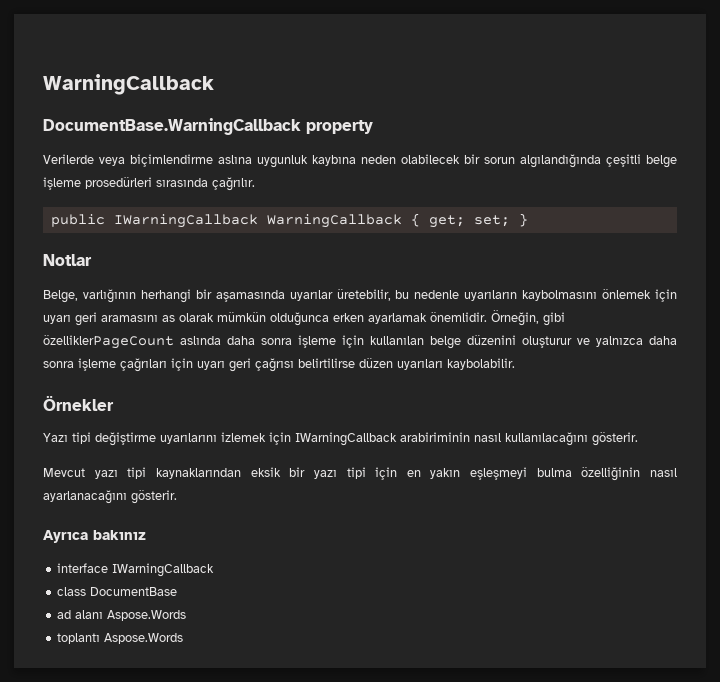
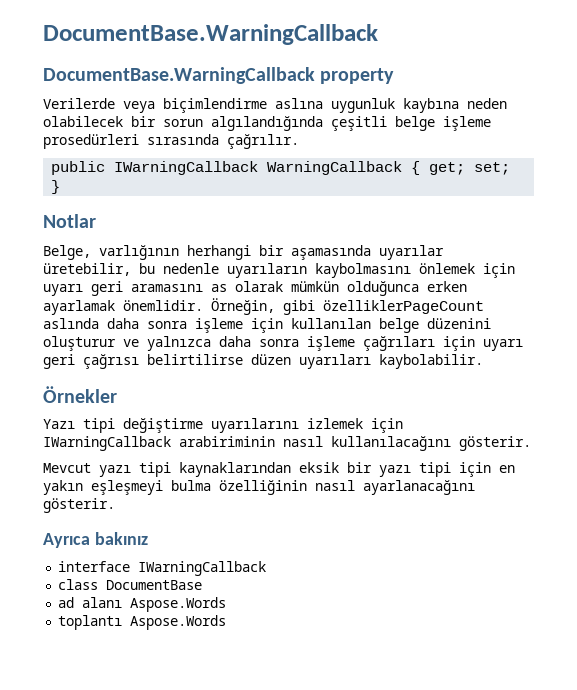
[43,74,214,95] WarningCallback -> [43,24,378,45] DocumentBase.WarningCallback

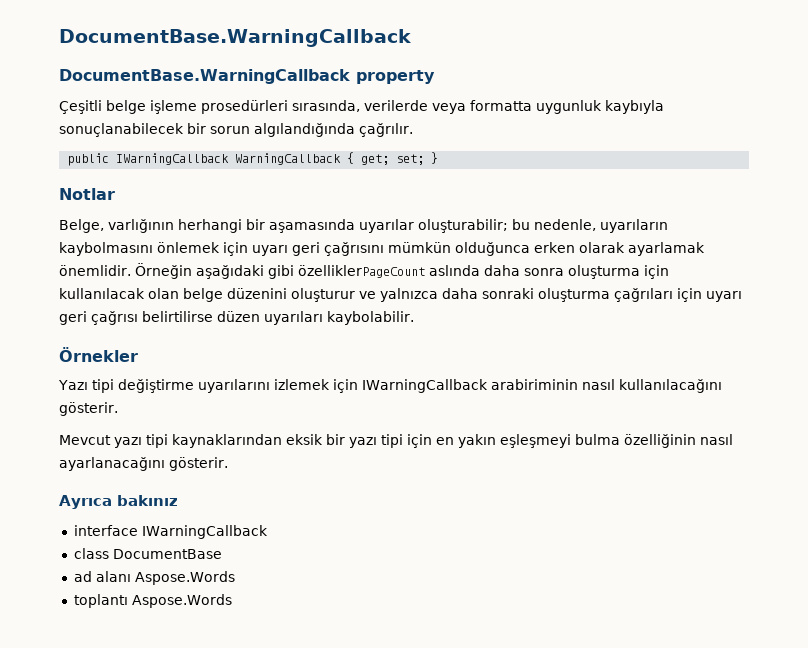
[43,98,507,113] [43,116,491,131] [43,134,219,149] Verilerde veya biçimlendirme aslına uygunluk kaybına neden olabilecek bir sorun algılandığında çeşitli belge işleme prosedürleri sırasında -> [59,100,664,114] [59,123,355,137] Çeşitli belge işleme prosedürleri sırasında, verilerde veya formatta uygunluk kaybıyla sonuçlanabilecek bir sorun algılandığında
[43,263,219,276] üretebilir, bu nedenle -> [418,219,596,233] oluşturabilir; bu nedenle,
[131,281,283,292] aramasını as olarak -> [324,242,384,256] çağrısını
(467, 286) none -> [579,242,625,253] olarak
[211,298,275,315] Örneğin, -> [134,263,264,279] Örneğin aşağıdaki
[195,318,371,333] işleme için kullanılan -> [567,265,669,279] [59,288,179,299] oluşturma için kullanılacak olan
[259,336,355,351] sonra işleme -> [482,288,610,302] sonraki oluşturma

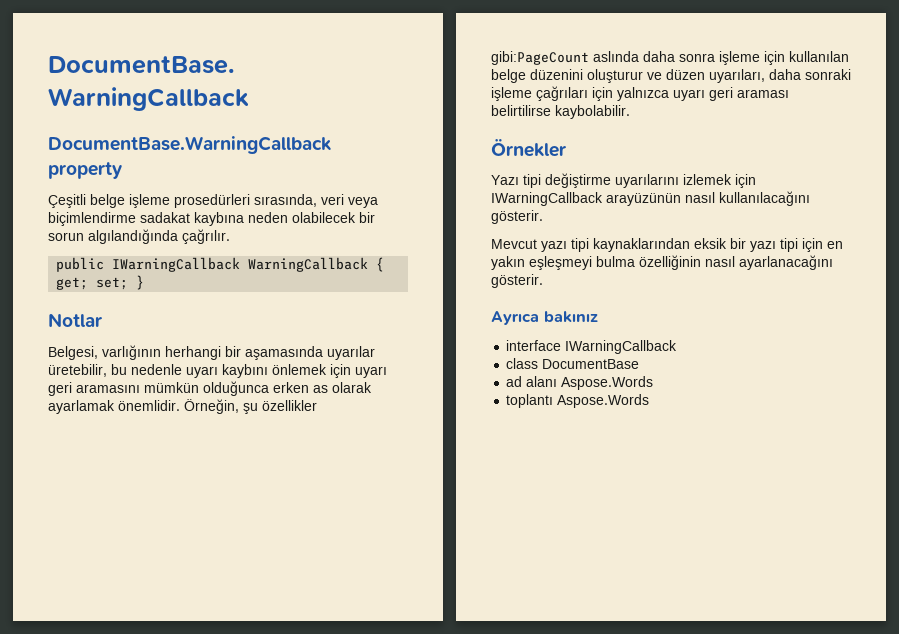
[364,100,664,114] [59,123,184,137] verilerde veya formatta uygunluk kaybıyla sonuçlanabilecek -> [321,194,378,208] [48,212,356,226] veri veya biçimlendirme sadakat kaybına neden olabilecek
[59,219,104,233] Belge, -> [48,346,98,360] Belgesi,
[418,219,668,233] [59,242,153,256] oluşturabilir; bu nedenle, uyarıların kaybolmasını -> [48,364,268,378] üretebilir, bu nedenle uyarı kaybını
[324,242,384,256] çağrısını -> [76,384,140,393] aramasını
(575, 247) none -> [313,385,328,393] as
[134,263,669,279] [59,288,179,299] Örneğin aşağıdaki gibi özelliklerPageCount aslında daha sonra oluşturma için kullanılacak olan -> [184,399,317,414] [491,51,849,65] Örneğin, şu özellikler gibi:PageCount aslında daha sonra işleme için kullanılan
[380,288,438,302] yalnızca -> [666,69,765,83] düzen uyarıları,
[538,288,610,302] oluşturma -> [491,87,532,101] işleme
[706,291,742,302] [59,311,323,325] uyarı geri çağrısı belirtilirse düzen uyarıları -> [617,87,789,101] [491,105,551,116] yalnızca uyarı geri araması belirtilirse
[490,379,578,390] arabiriminin -> [606,193,681,206] arayüzünün

